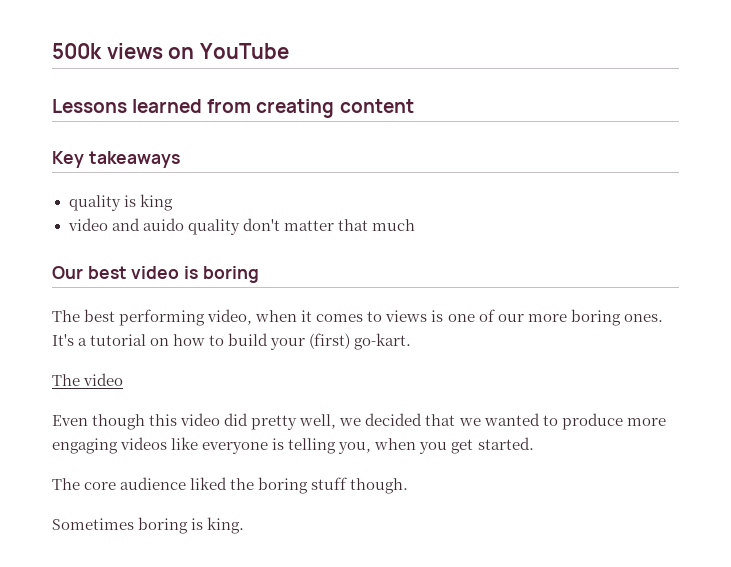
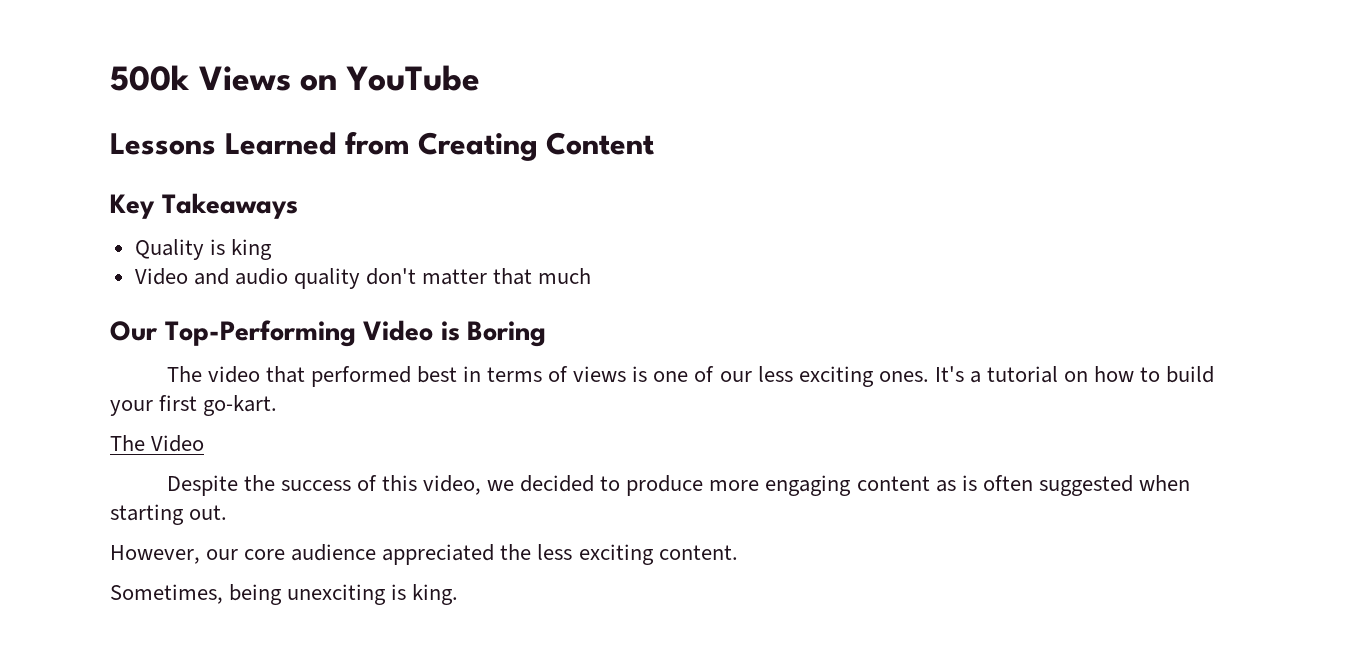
[106,43,163,59] views -> [198,66,291,91] Views
[132,99,414,118] learned from creating content -> [224,131,655,161] Learned from Creating Content
[88,151,180,168] [68,195,121,211] takeaways // quality -> [161,193,298,219] [134,239,204,260] Takeaways // Quality
[67,218,184,231] video and auido -> [134,268,288,285] Video and audio
[87,266,259,283] [52,309,383,326] best video is boring // The best performing video, when it comes to -> [164,320,547,347] [166,366,569,387] Top-Performing Video is Boring // The video that performed best in terms of
[527,309,621,326] more boring -> [757,366,874,387] less exciting
[309,333,351,349] (first) -> [159,395,198,411] first
[83,373,124,386] [52,413,666,430] [52,437,534,454] [52,477,409,494] [52,517,189,534] video // Even though this video did pretty well, we decided that we wanted to produce more engaging videos like everyone is telling you, when you get started. // The core audience liked the boring stuff though. // Sometimes boring -> [151,435,205,452] [166,475,1190,496] [110,504,228,525] [110,544,738,565] [110,584,387,605] Video // Despite the success of this video, we decided to produce more engaging content as is often suggested when starting out. // However, our core audience appreciated the less exciting content. // Sometimes, being unexciting

